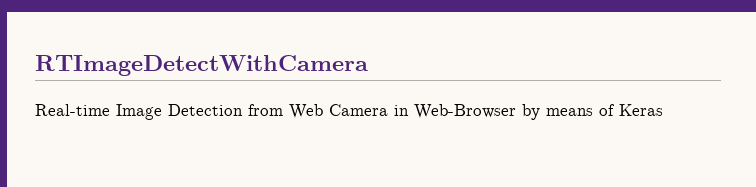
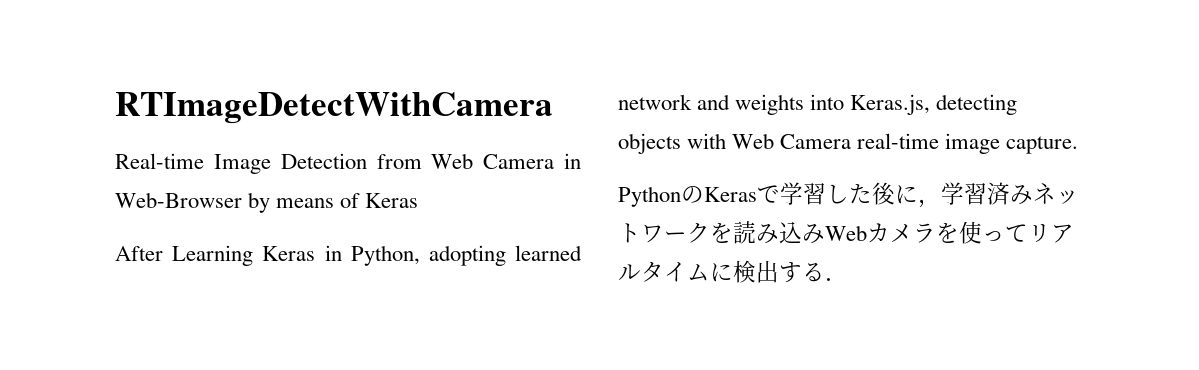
(663, 110) none -> [115,245,582,266] [618,94,1018,115] [618,133,1079,154] [618,182,1079,208] [618,221,1074,244] [618,260,848,283] // After Learning Keras in Python, adopting learned network and weights into Keras.js, detecting objects with Web Camera real-time image capture. // PythonのKerasで学習した後に，学習済みネットワークを読み込みWebカメラを使ってリアルタイムに検出する．

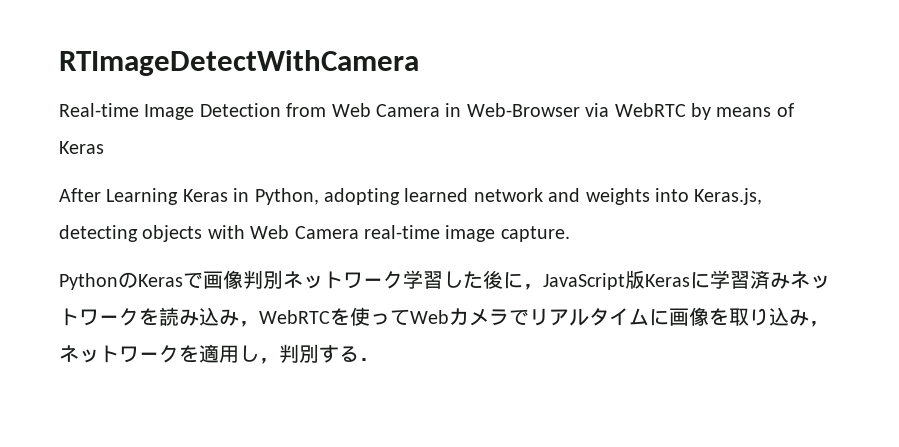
(242, 200) none -> [585,103,686,117] via WebRTC
(780, 194) none -> [203,270,403,289] 画像判別ネットワーク
(941, 203) none -> [543,270,710,290] JavaScript版Kerasに
(825, 234) none -> [239,307,410,327] ，WebRTCを使って
[936,221,1028,244] を使って -> [509,309,529,326] で
[733,260,779,283] 検出 -> [669,307,829,327] [59,344,319,364] 画像を取り込み，ネットワークを適用し，判別

